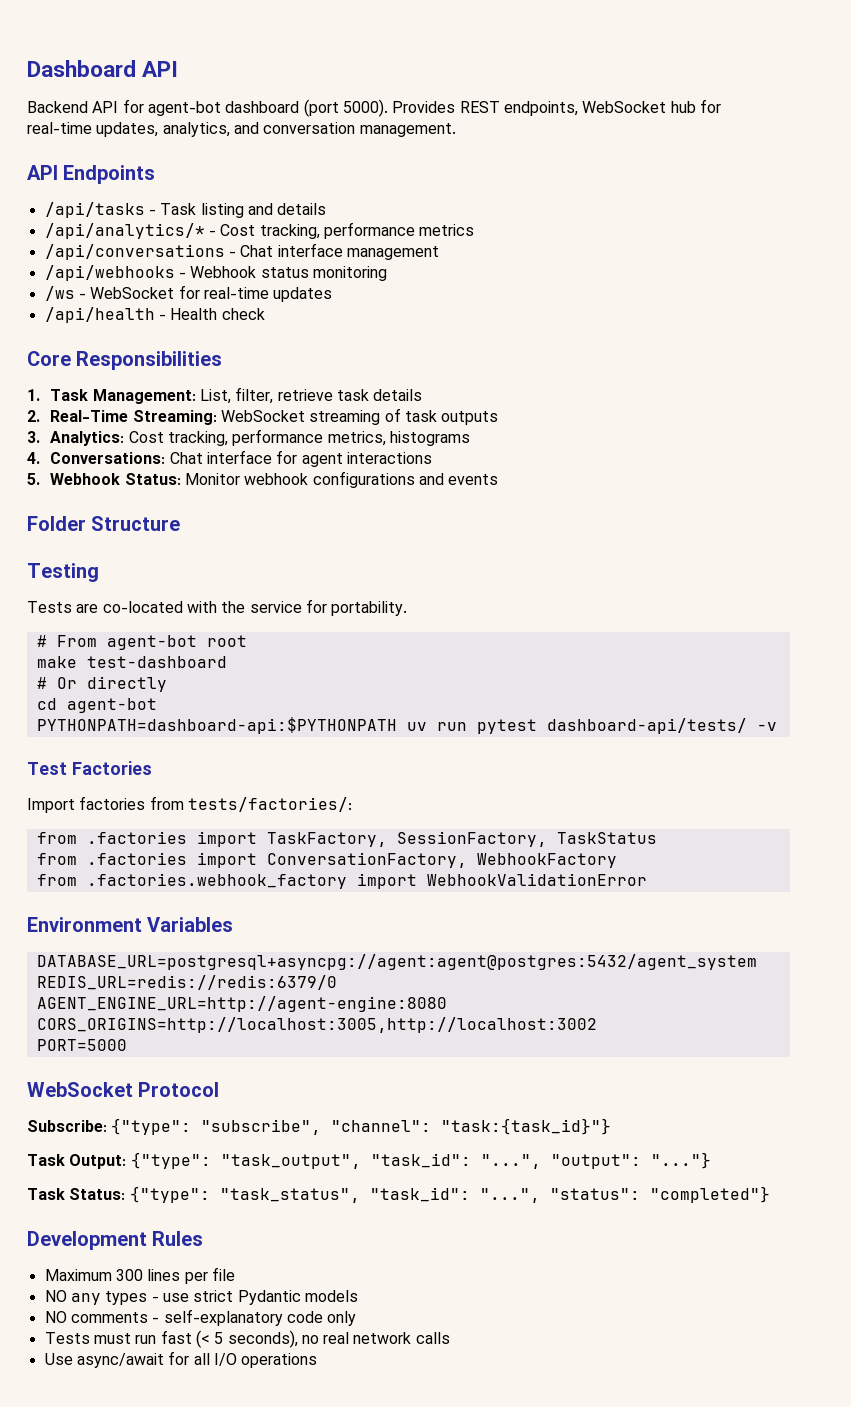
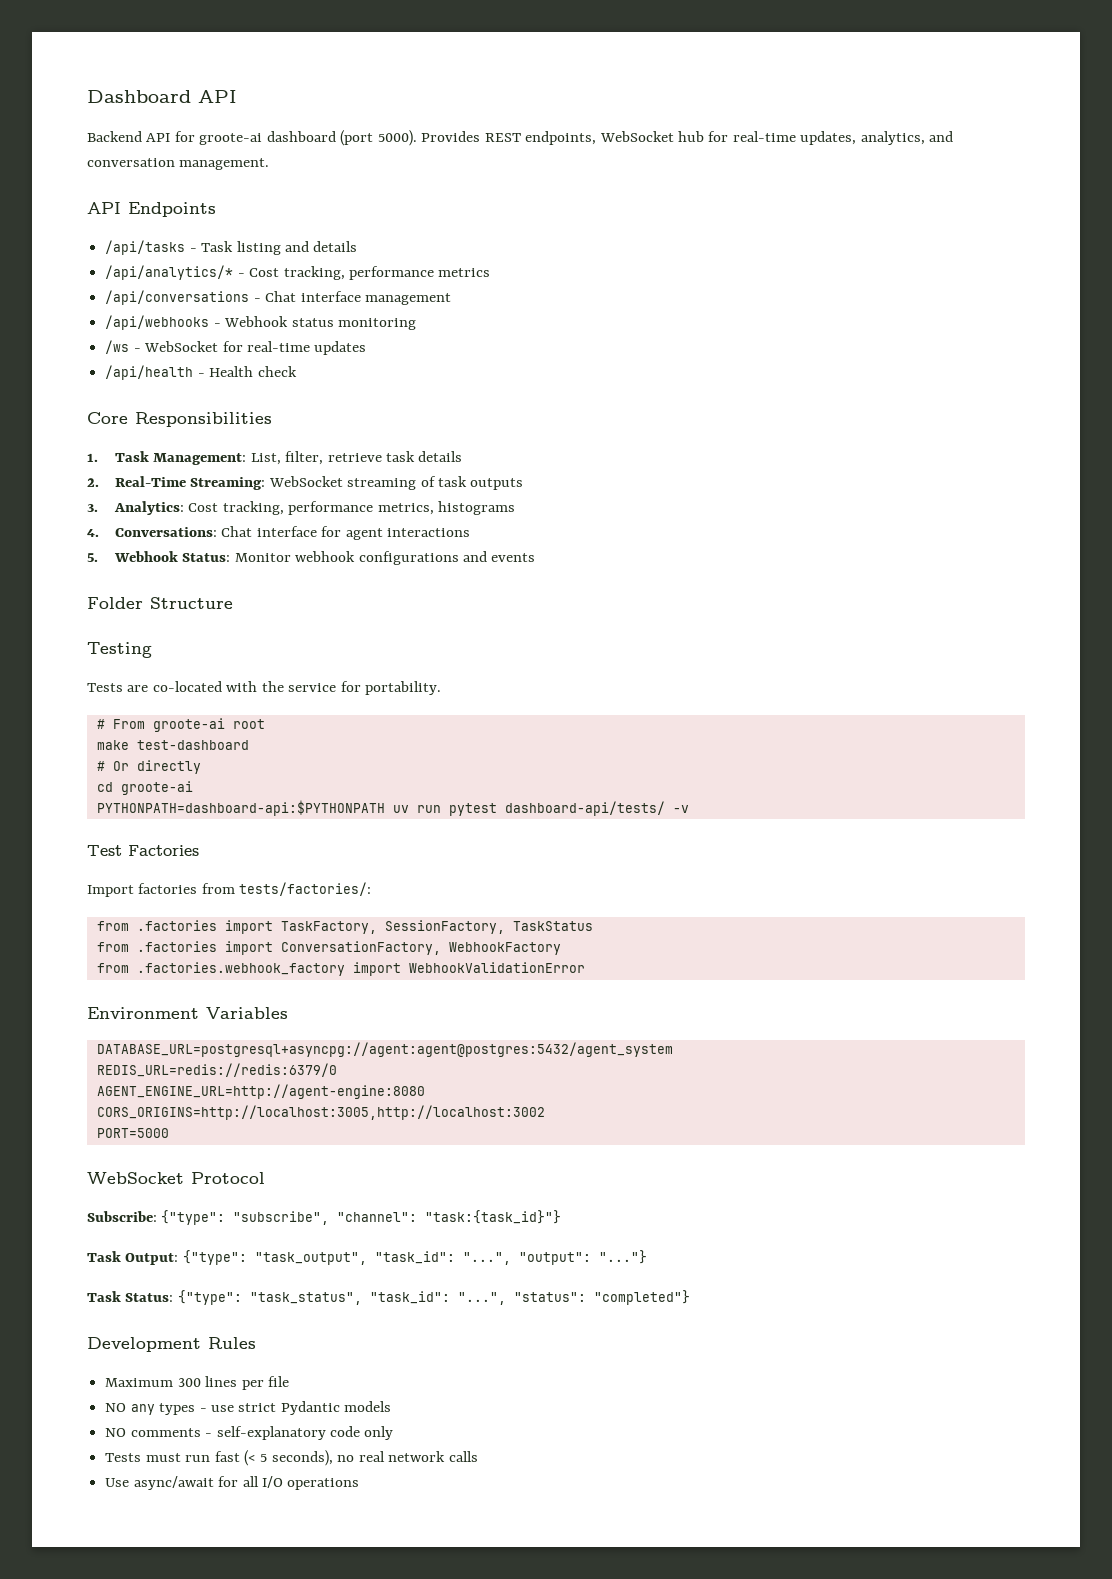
[147,101,221,116] agent-bot -> [199,133,263,145] groote-ai
[106,635,197,650] agent-bot -> [152,718,225,732] groote-ai
[66,698,157,713] agent-bot -> [120,781,193,795] groote-ai

